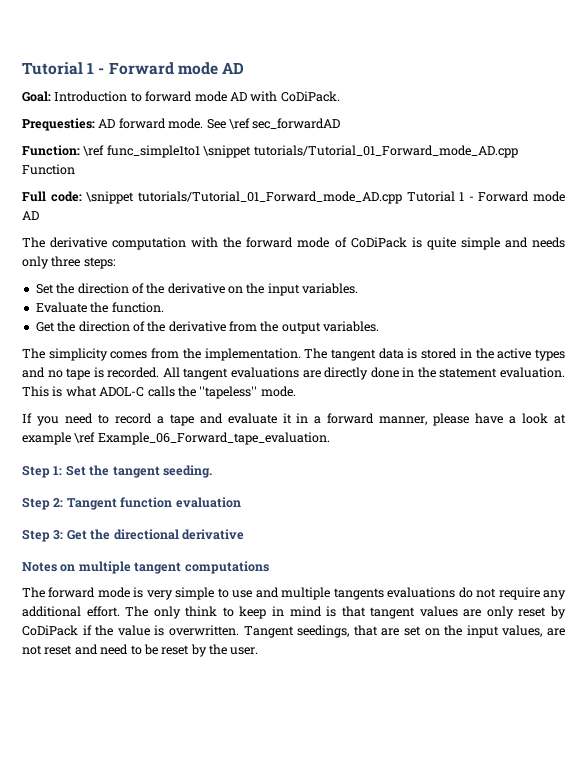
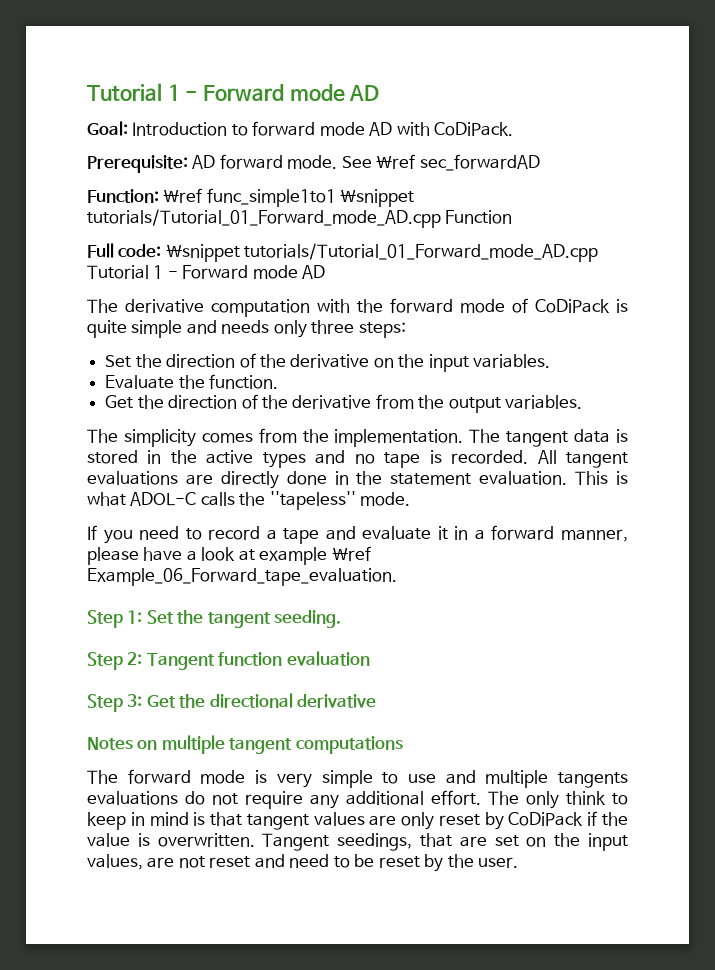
[22,118,95,131] Prequesties: -> [87,155,188,173] Prerequisite:

